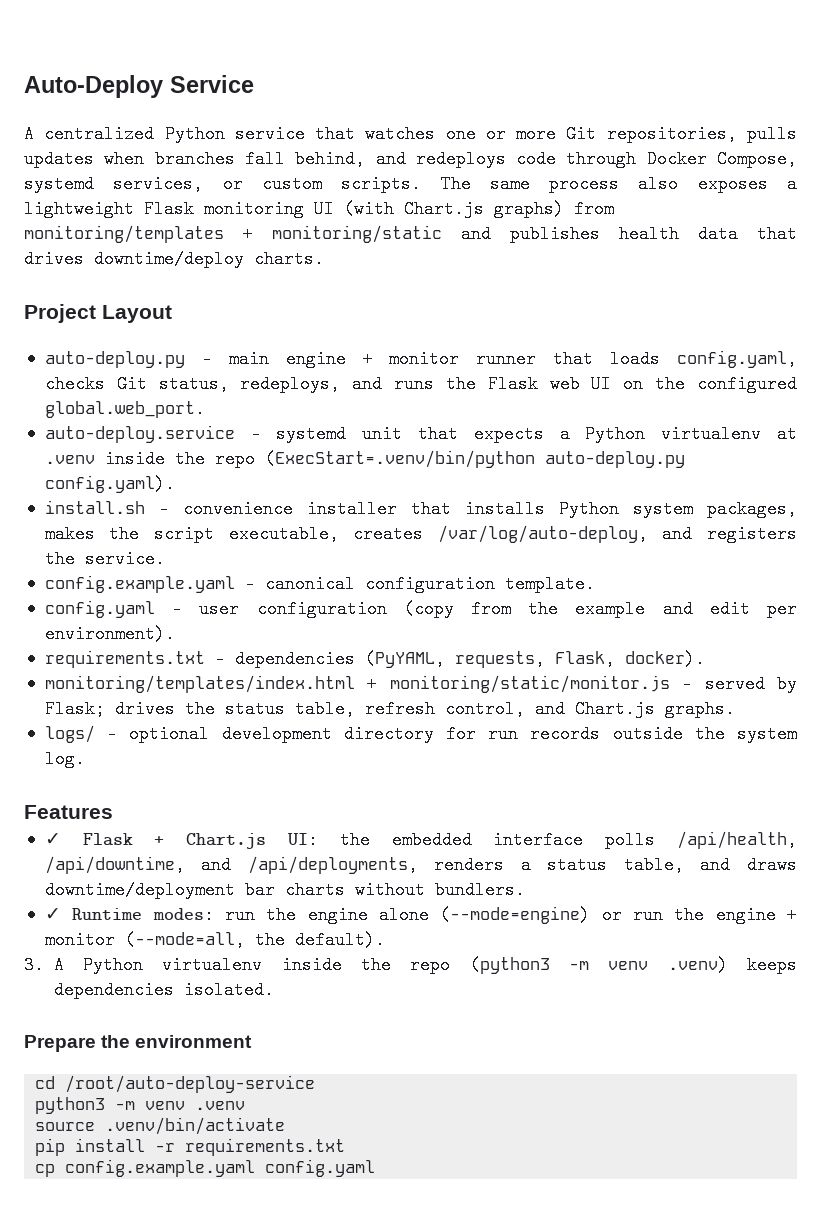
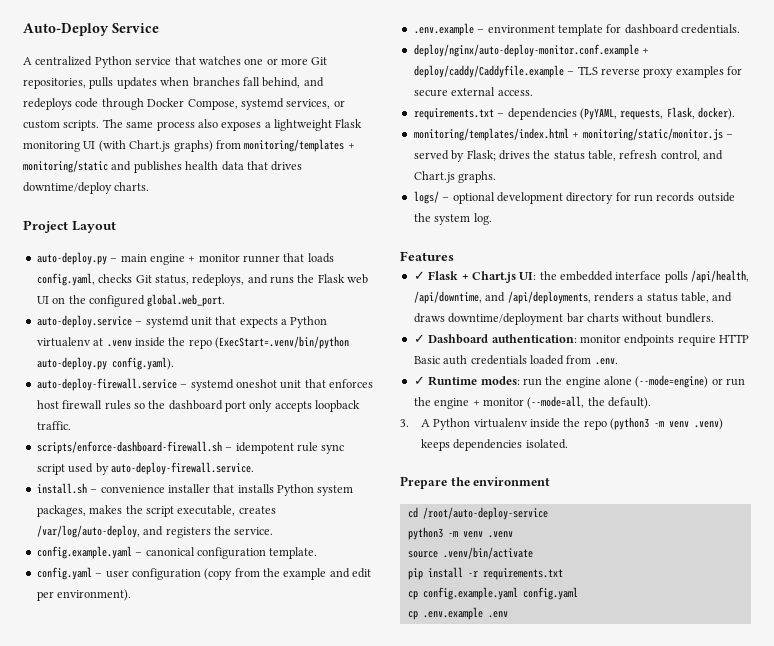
(175, 484) none -> [36,378,373,391] [36,400,361,412] [36,421,71,430] [36,441,345,454] [36,462,254,475] // auto-deploy-firewall.service – systemd oneshot unit that enforces host firewall rules so the dashboard port only accepts loopback traffic. // scripts/enforce-dashboard-firewall.sh – idempotent rule sync script used by auto-deploy-firewall.service.
(175, 634) none -> [413,23,740,36] [413,44,650,57] [413,65,742,78] [413,87,533,97] // .env.example – environment template for dashboard credentials. // deploy/nginx/auto-deploy-monitor.conf.example + deploy/caddy/Caddyfile.example – TLS reverse proxy examples for secure external access.
(525, 890) none -> [413,334,749,346] [413,355,618,365] // ✓ Dashboard authentication: monitor endpoints require HTTP Basic auth credentials loaded from .env.
(376, 1168) none -> [407,607,508,620] // cp .env.example .env

